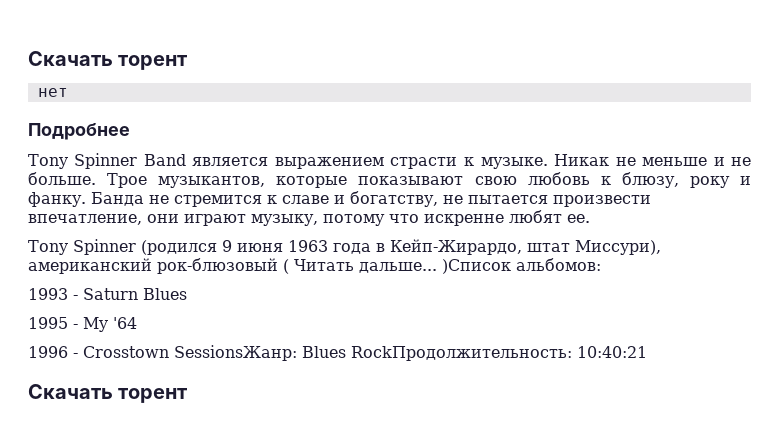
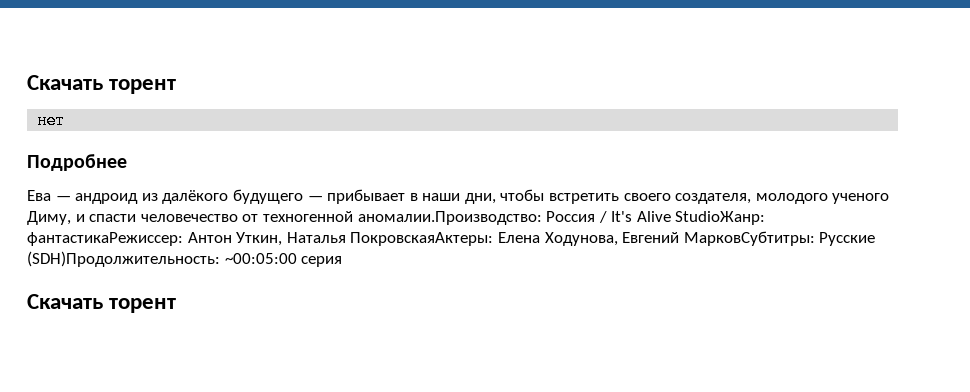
[28,153,752,169] [28,172,752,188] [28,191,651,207] [28,210,590,226] [28,239,661,255] [28,258,601,274] [28,288,187,300] [28,317,137,332] [28,345,647,361] Tony Spinner Band является выражением страсти к музыке. Никак не меньше и не больше. Трое музыкантов, которые показывают свою любовь к блюзу, року и фанку. Банда не стремится к славе и богатству, не пытается произвести впечатление, они играют музыку, потому что искренне любят ее. // Tony Spinner (родился 9 июня 1963 года в Кейп-Жирардо, штат Миссури), американский рок-блюзовый ( Читать дальше... )Список альбомов: // 1993 - Saturn Blues // 1995 - My '64 // 1996 - Crosstown SessionsЖанр: Blues RockПродолжительность: 10:40:21 -> [27,189,890,204] [27,211,766,225] [27,231,876,246] [27,251,343,267] Ева — андроид из далёкого будущего — прибывает в наши дни, чтобы встретить своего создателя, молодого ученого Диму, и спасти человечество от техногенной аномалии.Производство: Россия / It's Alive StudioЖанр: фантастикаРежиссер: Антон Уткин, Наталья ПокровскаяАктеры: Елена Ходунова, Евгений МарковСубтитры: Русские (SDH)Продолжительность: ~00:05:00 серия

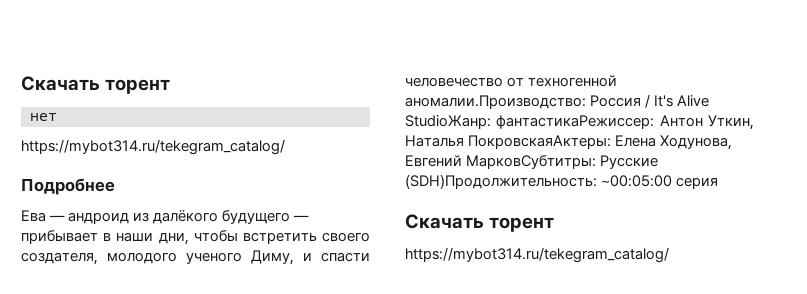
(65, 121) none -> [21,139,285,155] // https://mybot314.ru/tekegram_catalog/
(177, 305) none -> [405,247,669,263] // https://mybot314.ru/tekegram_catalog/

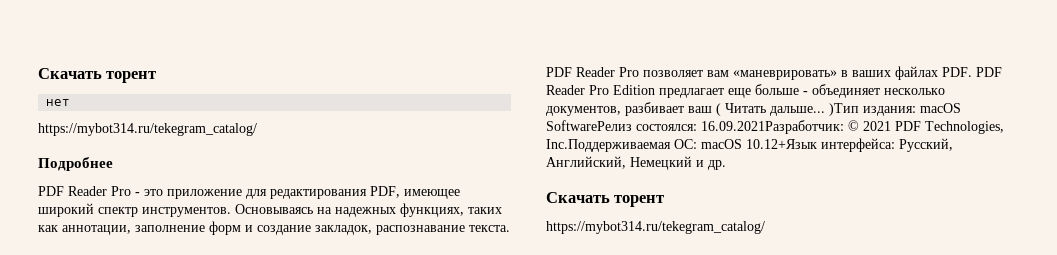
[21,210,310,224] [21,230,370,245] [21,250,370,265] [405,75,618,87] [405,94,710,109] [405,115,754,130] [405,135,733,150] [405,155,659,169] [405,174,719,189] Ева — андроид из далёкого будущего — прибывает в наши дни, чтобы встретить своего создателя, молодого ученого Диму, и спасти человечество от техногенной аномалии.Производство: Россия / It's Alive StudioЖанр: фантастикаРежиссер: Антон Уткин, Наталья ПокровскаяАктеры: Елена Ходунова, Евгений МарковСубтитры: Русские (SDH)Продолжительность: ~00:05:00 серия -> [38,186,460,199] [38,203,502,217] [38,221,510,235] [546,66,1002,80] [546,84,945,98] [546,102,961,116] [546,120,1004,134] [546,138,953,152] [546,156,726,170] PDF Reader Pro - это приложение для редактирования PDF, имеющее широкий спектр инструментов. Основываясь на надежных функциях, таких как аннотации, заполнение форм и создание закладок, распознавание текста. PDF Reader Pro позволяет вам «маневрировать» в ваших файлах PDF. PDF Reader Pro Edition предлагает еще больше - объединяет несколько документов, разбивает ваш ( Читать дальше... )Тип издания: macOS SoftwareРелиз состоялся: 16.09.2021Разработчик: © 2021 PDF Technologies, Inc.Поддерживаемая ОС: macOS 10.12+Язык интерфейса: Русский, Английский, Немецкий и др.

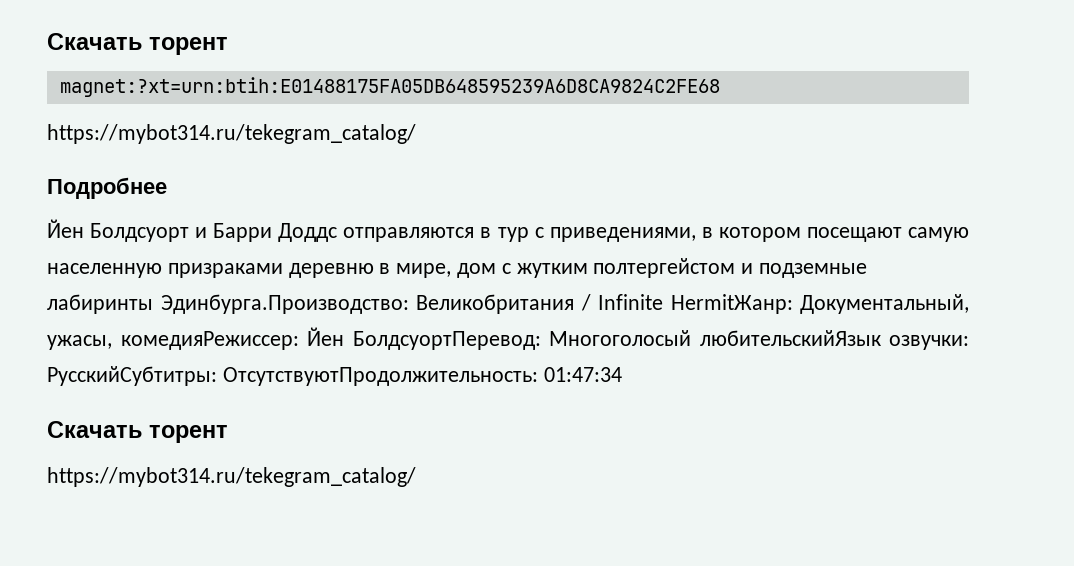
[38,68,157,83] [46,99,71,106] Скачать торент // нет -> [47,33,228,55] [59,77,720,97] Скачать торент // magnet:?xt=urn:btih:E01488175FA05DB648595239A6D8CA9824C2FE68
[38,186,460,199] [38,203,502,217] [38,221,510,235] [546,66,1002,80] [546,84,945,98] [546,102,961,116] [546,120,1004,134] [546,138,953,152] [546,156,726,170] PDF Reader Pro - это приложение для редактирования PDF, имеющее широкий спектр инструментов. Основываясь на надежных функциях, таких как аннотации, заполнение форм и создание закладок, распознавание текста. PDF Reader Pro позволяет вам «маневрировать» в ваших файлах PDF. PDF Reader Pro Edition предлагает еще больше - объединяет несколько документов, разбивает ваш ( Читать дальше... )Тип издания: macOS SoftwareРелиз состоялся: 16.09.2021Разработчик: © 2021 PDF Technologies, Inc.Поддерживаемая ОС: macOS 10.12+Язык интерфейса: Русский, Английский, Немецкий и др. -> [47,219,970,242] [47,258,868,278] [47,294,969,314] [47,327,969,350] [47,366,622,386] Йен Болдсуорт и Барри Доддс отправляются в тур с приведениями, в котором посещают самую населенную призраками деревню в мире, дом с жутким полтергейстом и подземные лабиринты Эдинбурга.Производство: Великобритания / Infinite HermitЖанр: Документальный, ужасы, комедияРежиссер: Йен БолдсуортПеревод: Многоголосый любительскийЯзык озвучки: РусскийСубтитры: ОтсутствуютПродолжительность: 01:47:34

